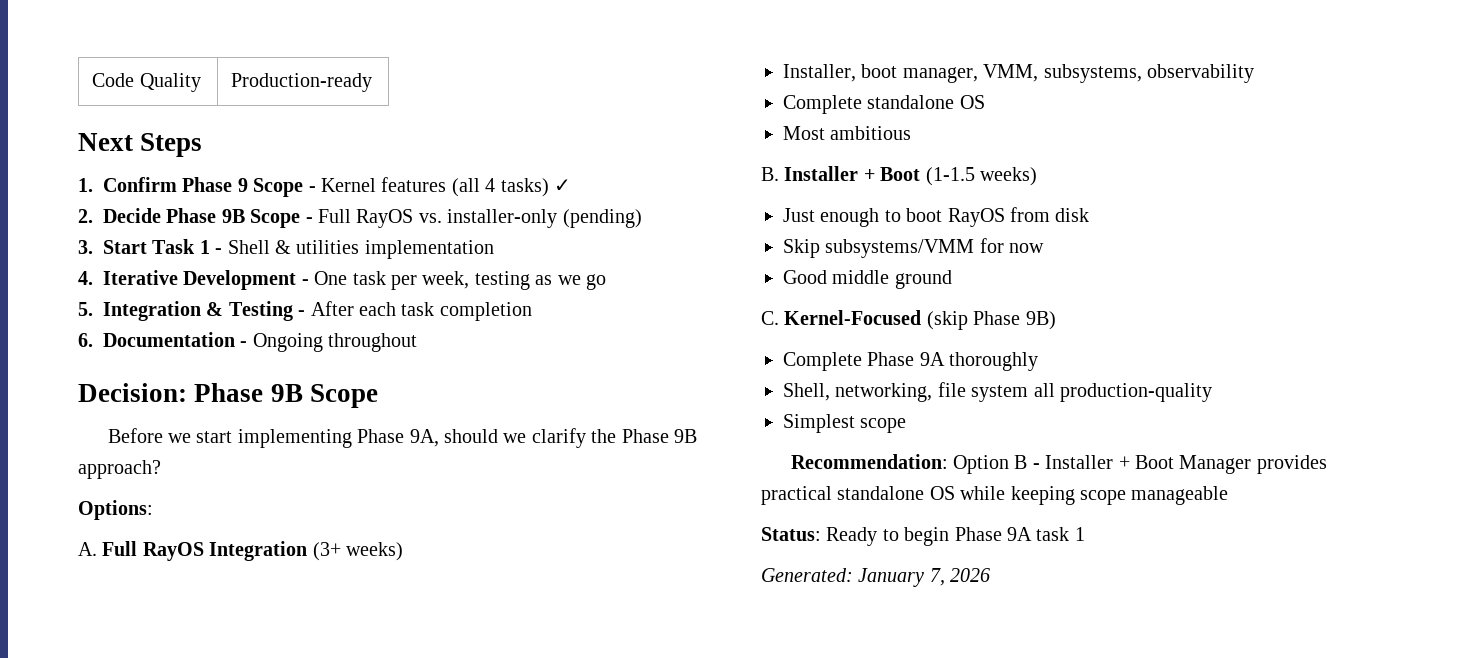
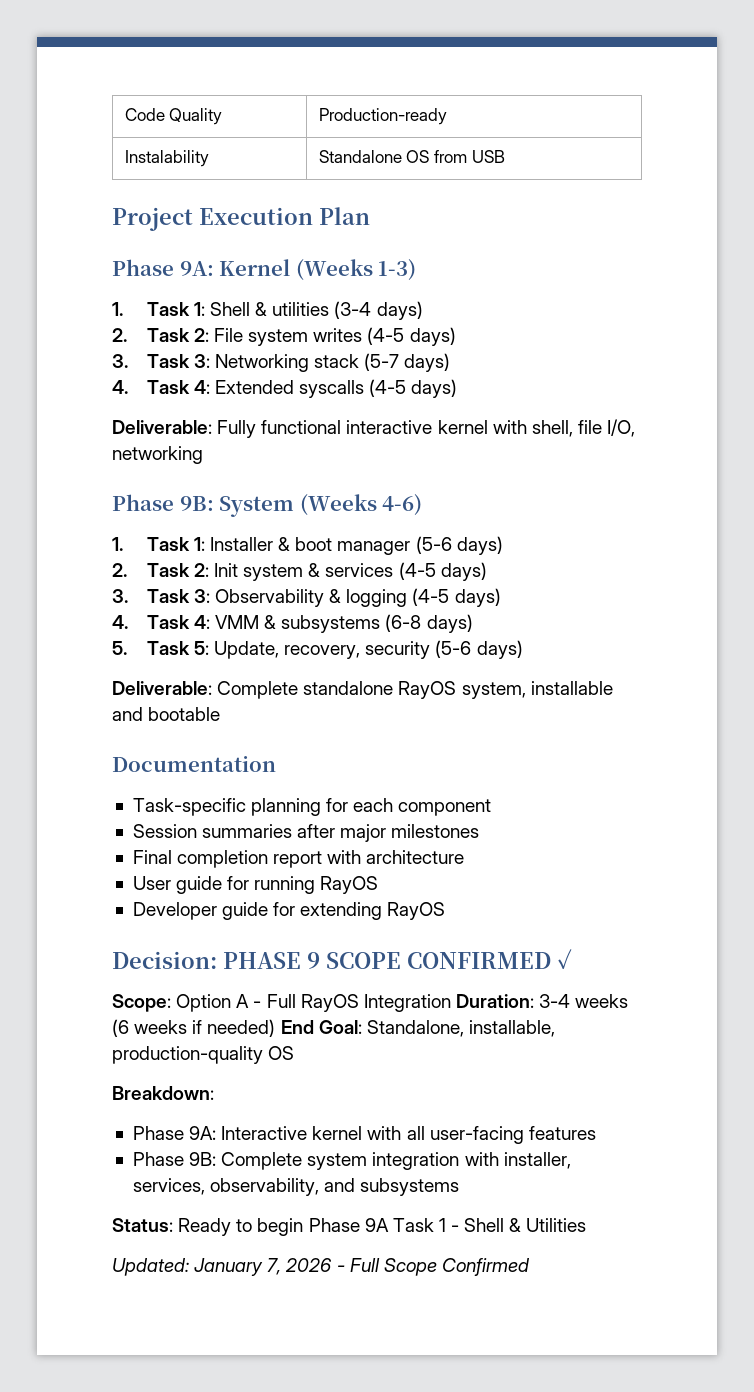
[78,133,203,157] [78,177,571,197] [78,208,642,228] [78,239,494,259] [78,270,606,290] [78,301,532,321] [78,332,418,352] [78,383,378,408] [107,428,698,448] [78,460,161,479] [78,500,153,520] [78,541,403,561] [783,64,1254,83] [783,95,985,114] [783,126,912,140] [761,166,1037,186] [783,207,1090,227] [783,238,1045,258] [783,270,952,289] [761,310,1056,330] [783,352,1039,371] [783,382,1212,402] [783,414,907,433] [790,454,1327,474] [761,486,1229,505] // Next Steps // 1. Confirm Phase 9 Scope - Kernel features (all 4 tasks) ✓ // 2. Decide Phase 9B Scope - Full RayOS vs. installer-only (pending) // 3. Start Task 1 - Shell & utilities implementation // 4. Iterative Development - One task per week, testing as we go // 5. Integration & Testing - After each task completion // 6. Documentation - Ongoing throughout // Decision: Phase 9B Scope // Before we start implementing Phase 9A, should we clarify the Phase 9B approach? // Options: // A. Full RayOS Integration (3+ weeks) // Installer, boot manager, VMM, subsystems, observability // Complete standalone OS // Most ambitious // B. Installer + Boot (1-1.5 weeks) // Just enough to boot RayOS from disk // Skip subsystems/VMM for now // Good middle ground // C. Kernel-Focused (skip Phase 9B) // Complete Phase 9A thoroughly // Shell, networking, file system all production-quality // Simplest scope // Recommendation: Option B - Installer + Boot Manager provides practical standalone OS while keeping scope manageable -> [124,150,209,167] [318,150,505,163] [112,207,370,231] [112,259,417,281] [112,301,423,320] [112,327,456,346] [112,353,451,372] [112,379,458,398] [112,419,636,438] [112,446,203,464] [112,494,423,517] [112,536,503,555] [112,562,487,581] [112,588,501,607] [112,614,473,633] [112,640,523,659] [112,681,613,699] [112,707,221,721] [112,756,276,772] [132,798,492,816] [132,824,480,842] [132,850,465,868] [132,876,379,894] [132,902,446,920] [112,949,572,969] [112,994,629,1012] [112,1019,555,1037] [112,1046,295,1064] [112,1086,214,1100] [132,1126,596,1144] [132,1152,571,1170] [132,1178,460,1196] // Instalability | Standalone OS from USB // Project Execution Plan // Phase 9A: Kernel (Weeks 1-3) // 1. Task 1: Shell & utilities (3-4 days) // 2. Task 2: File system writes (4-5 days) // 3. Task 3: Networking stack (5-7 days) // 4. Task 4: Extended syscalls (4-5 days) // Deliverable: Fully functional interactive kernel with shell, file I/O, networking // Phase 9B: System (Weeks 4-6) // 1. Task 1: Installer & boot manager (5-6 days) // 2. Task 2: Init system & services (4-5 days) // 3. Task 3: Observability & logging (4-5 days) // 4. Task 4: VMM & subsystems (6-8 days) // 5. Task 5: Update, recovery, security (5-6 days) // Deliverable: Complete standalone RayOS system, installable and bootable // Documentation // Task-specific planning for each component // Session summaries after major milestones // Final completion report with architecture // User guide for running RayOS // Developer guide for extending RayOS // Decision: PHASE 9 SCOPE CONFIRMED ✓ // Scope: Option A - Full RayOS Integration Duration: 3-4 weeks (6 weeks if needed) End Goal: Standalone, installable, production-quality OS // Breakdown: // Phase 9A: Interactive kernel with all user-facing features // Phase 9B: Complete system integration with installer, services, observability, and subsystems
[1036,527,1085,541] [761,568,991,587] task 1 // Generated: January 7, 2026 -> [392,1218,587,1232] [112,1258,530,1276] Task 1 - Shell & Utilities // Updated: January 7, 2026 - Full Scope Confirmed

